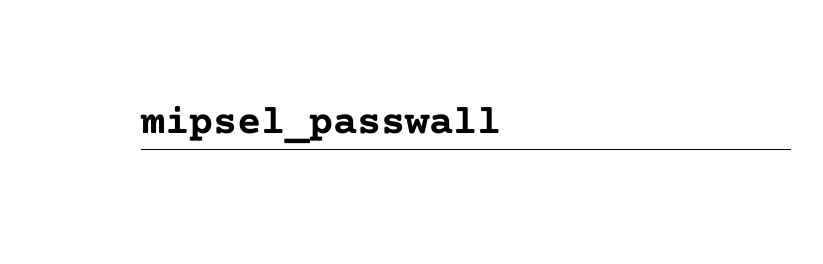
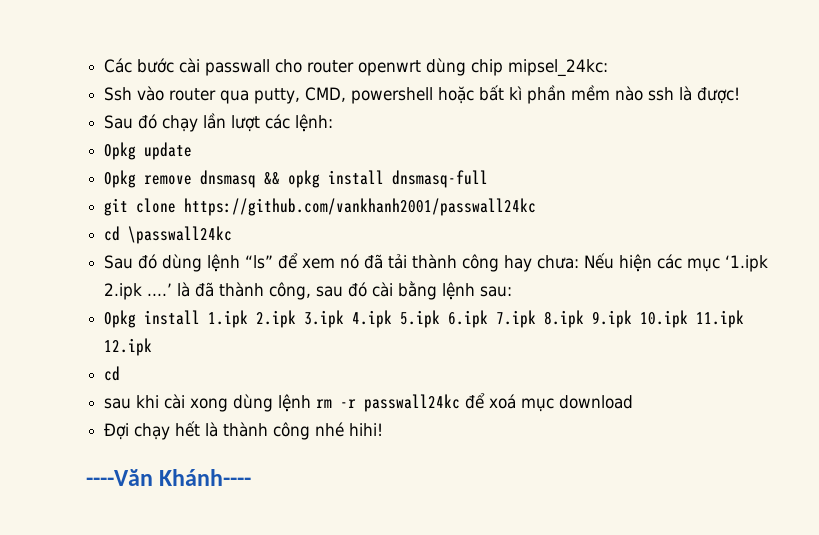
[140,106,501,144] mipsel_passwall -> [104,58,609,77] [104,85,741,104] [104,113,334,132] [104,142,193,160] [104,170,489,188] [104,198,537,216] [104,226,233,244] [104,253,769,272] [104,281,513,300] [104,310,745,328] [104,338,153,356] [104,366,121,381] [104,393,634,412] [104,421,384,440] [86,469,252,486] Các bước cài passwall cho router openwrt dùng chip mipsel_24kc: // Ssh vào router qua putty, CMD, powershell hoặc bất kì phần mềm nào ssh là được! // Sau đó chạy lần lượt các lệnh: // Opkg update // Opkg remove dnsmasq && opkg install dnsmasq-full // git clone https://github.com/vankhanh2001/passwall24kc // cd \passwall24kc // Sau đó dùng lệnh “ls” để xem nó đã tải thành công hay chưa: Nếu hiện các mục ‘1.ipk 2.ipk ....’ là đã thành công, sau đó cài bằng lệnh sau: // Opkg install 1.ipk 2.ipk 3.ipk 4.ipk 5.ipk 6.ipk 7.ipk 8.ipk 9.ipk 10.ipk 11.ipk 12.ipk // cd // sau khi cài xong dùng lệnh rm -r passwall24kc để xoá mục download // Đợi chạy hết là thành công nhé hihi! // ----Văn Khánh----

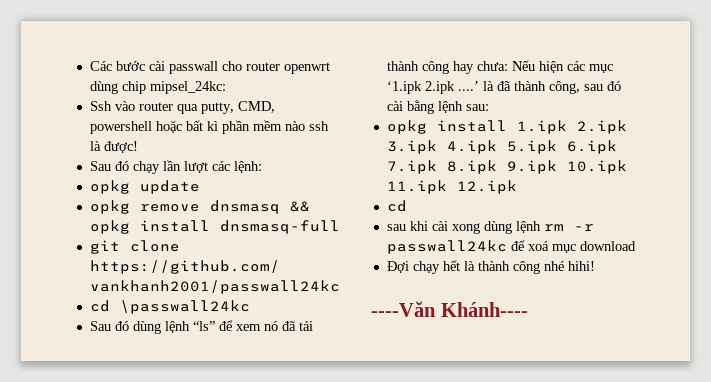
[104,142,137,160] Opkg -> [89,180,130,194] opkg
[104,170,137,188] Opkg -> [89,200,130,214] opkg
[104,310,137,328] Opkg -> [386,120,427,134] opkg

